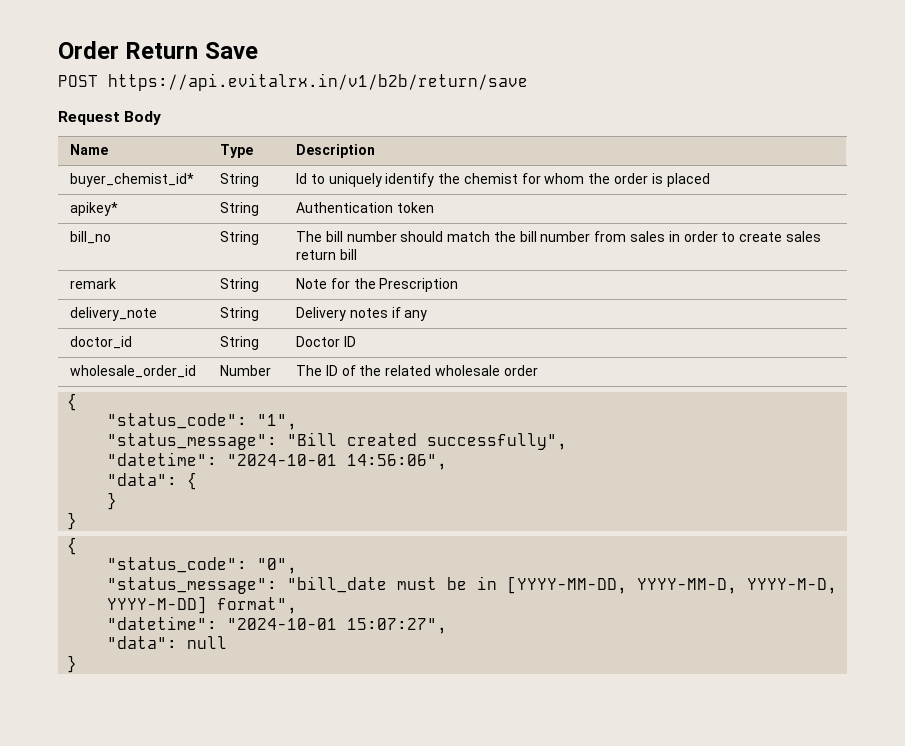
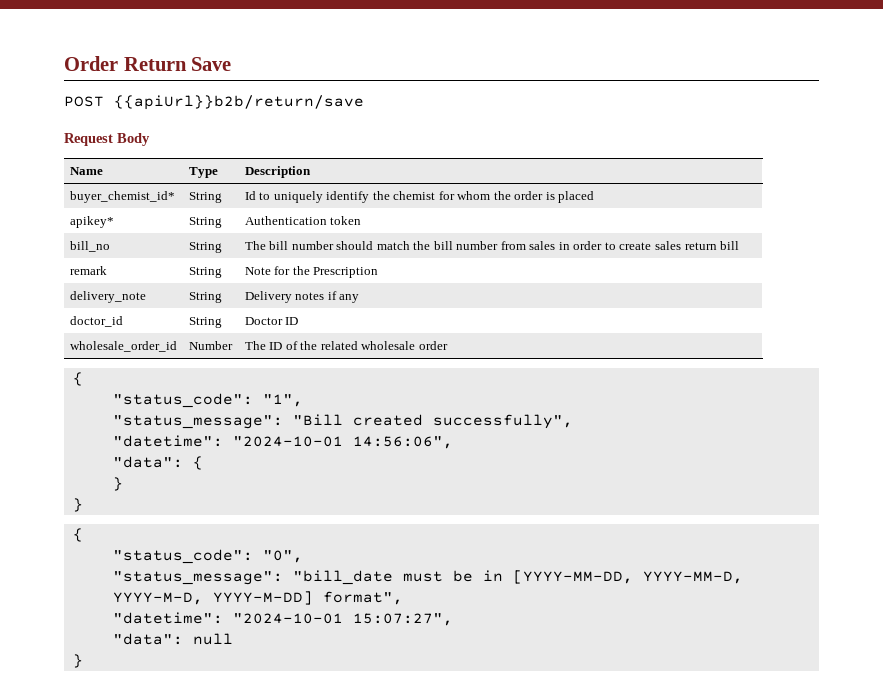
[108,73,528,91] https://api.evitalrx.in/v1/b2b/return/save -> [114,95,364,110] {{apiUrl}}b2b/return/save

